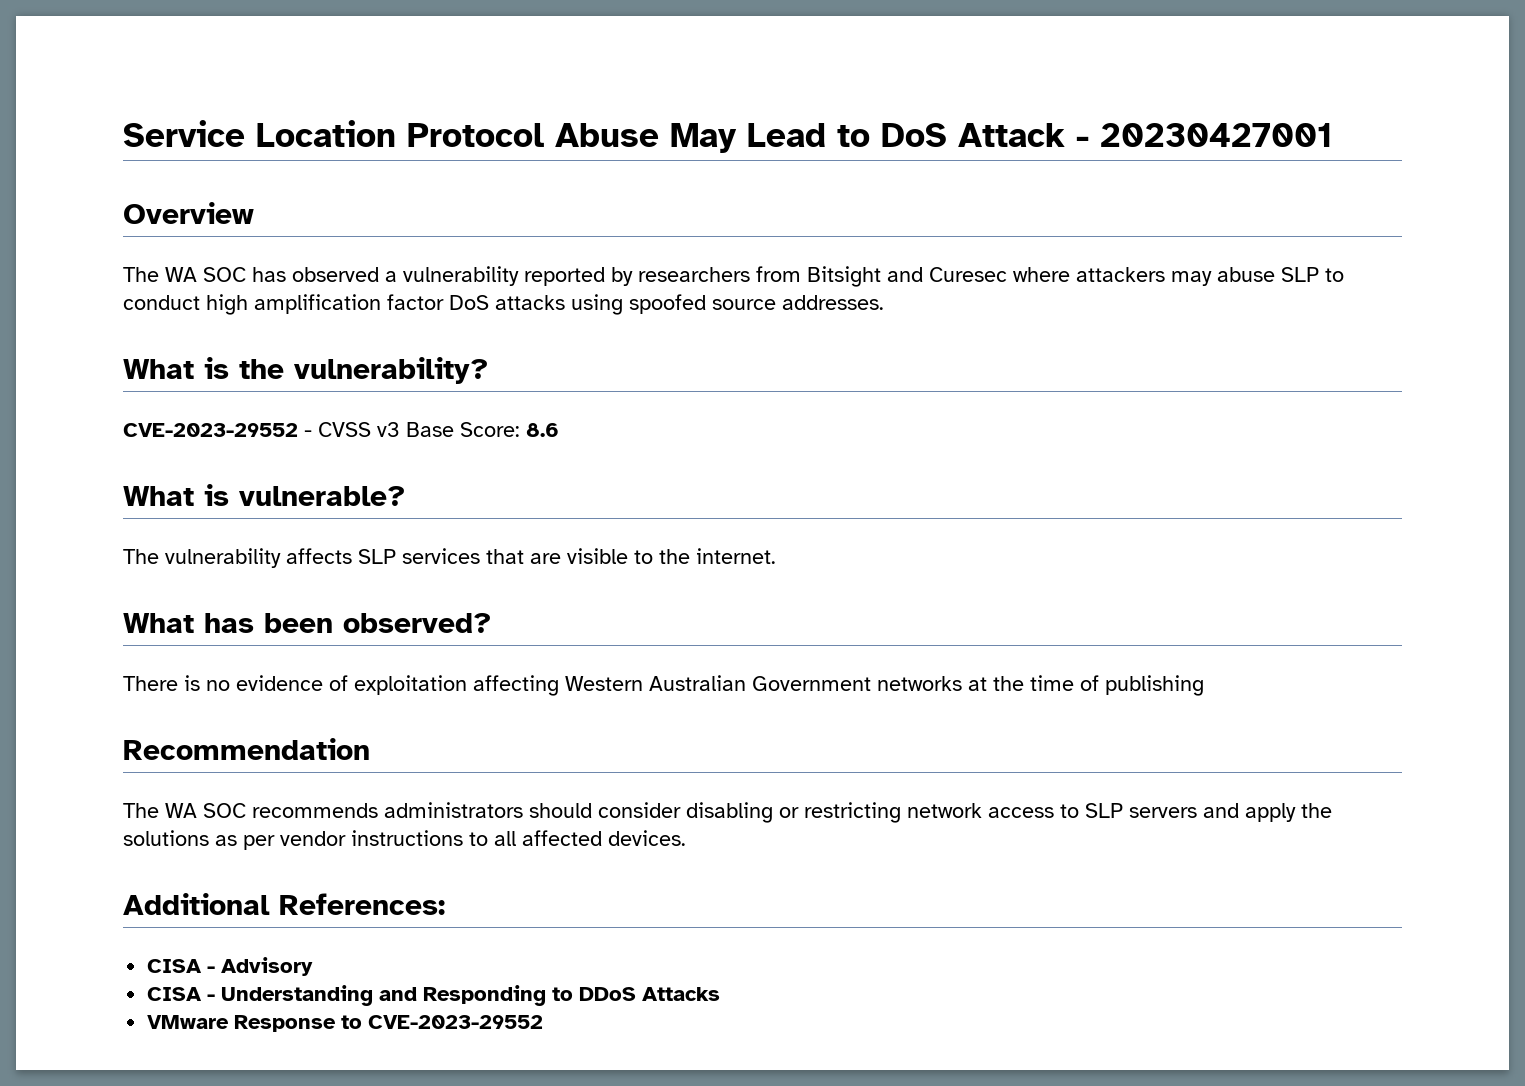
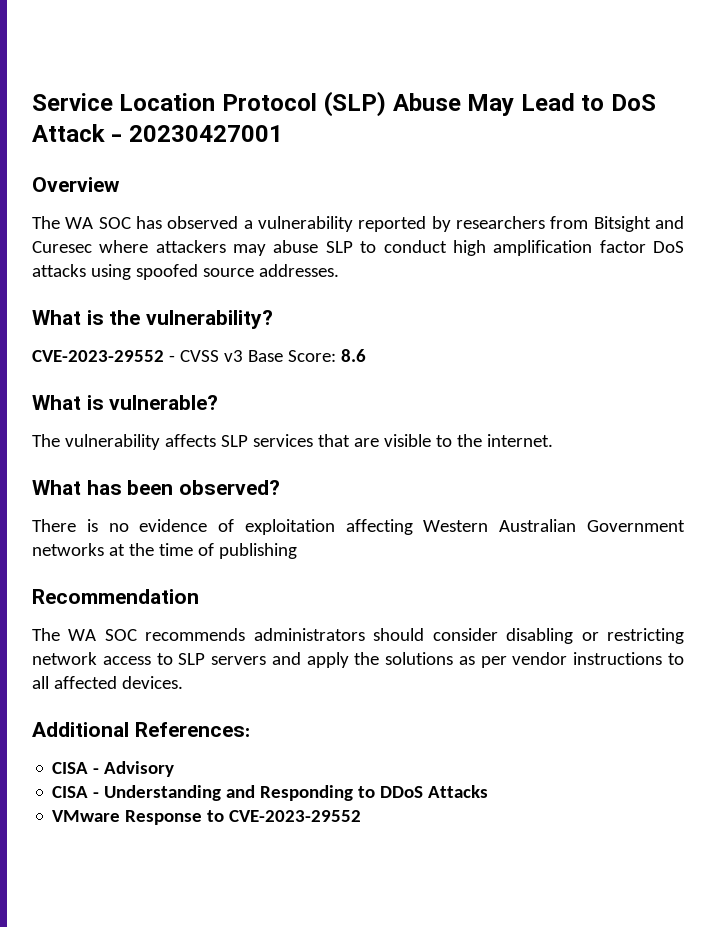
(544, 135) none -> [323,91,387,117] (SLP)

